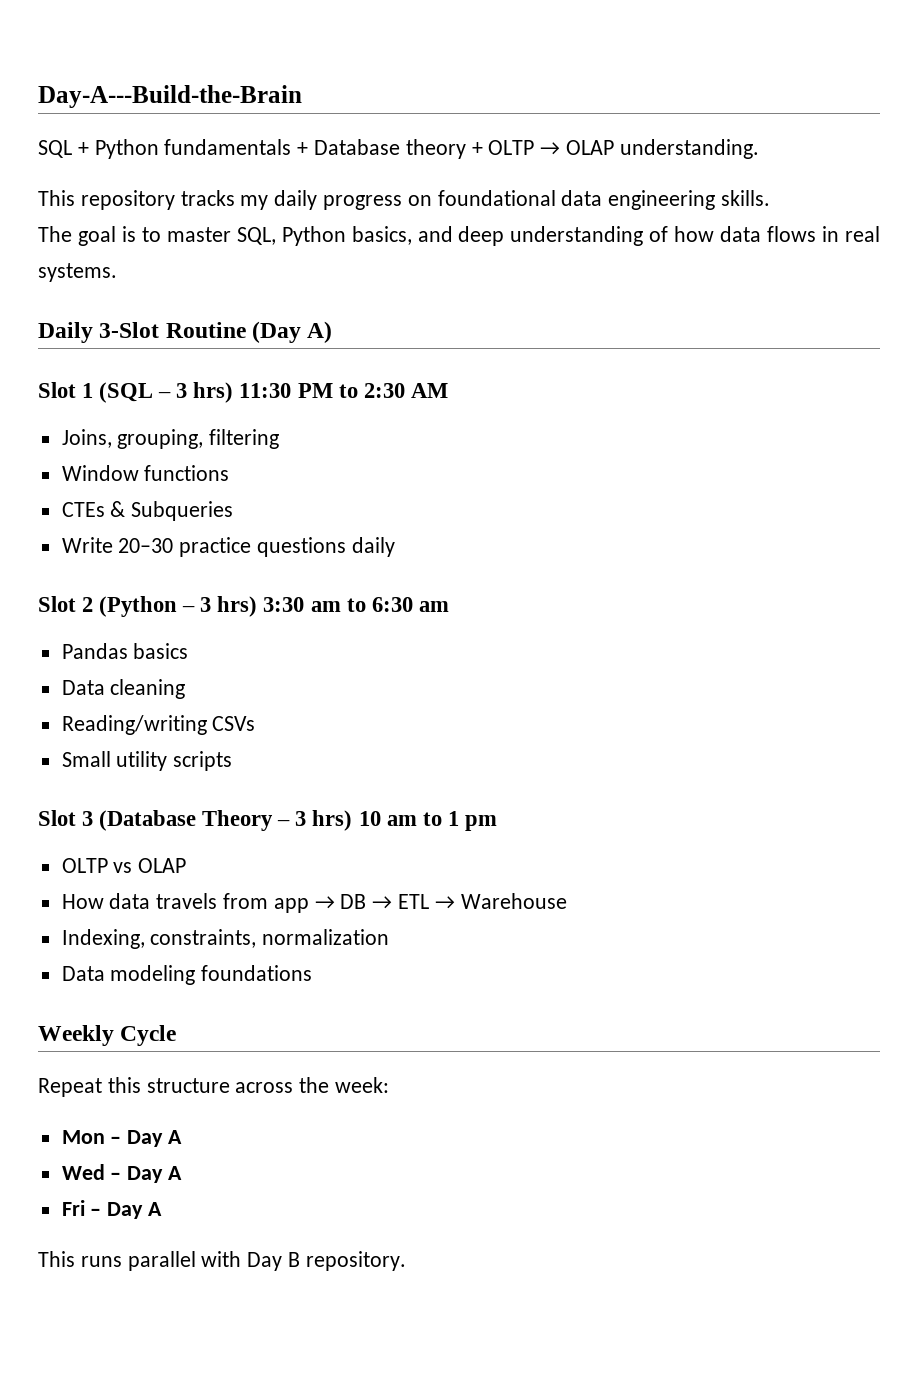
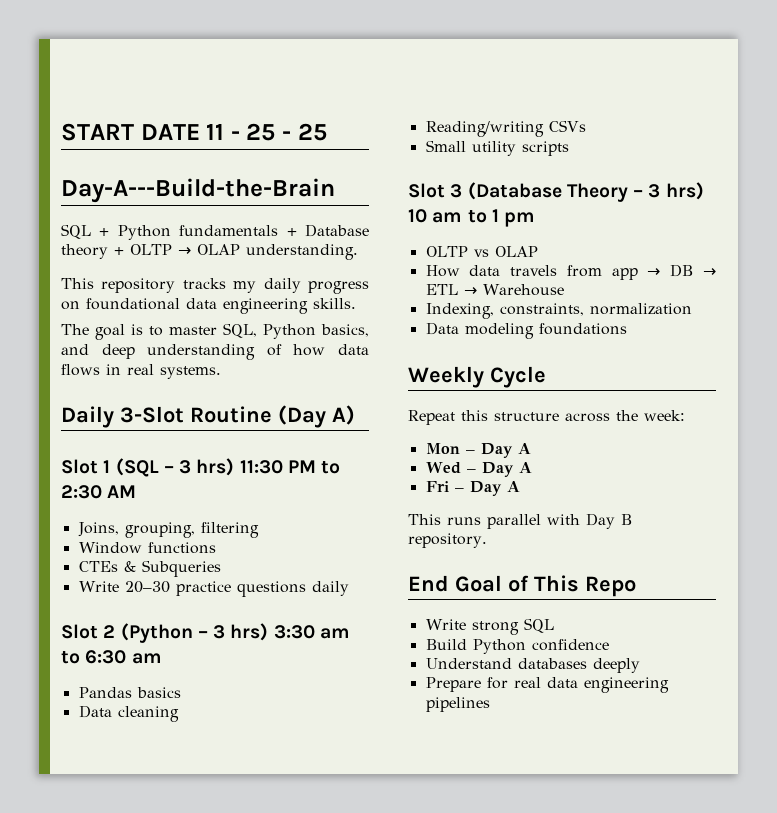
(38, 96) none -> [61,123,327,141] START DATE 11 - 25 - 25 //
(406, 1261) none -> [408,575,636,597] [425,618,554,635] [425,639,609,654] [425,658,640,673] [425,677,669,693] [425,697,490,712] // End Goal of This Repo // Write strong SQL // Build Python confidence // Understand databases deeply // Prepare for real data engineering pipelines

